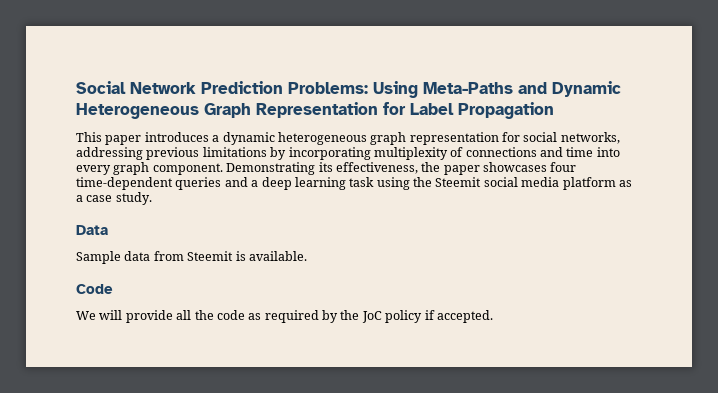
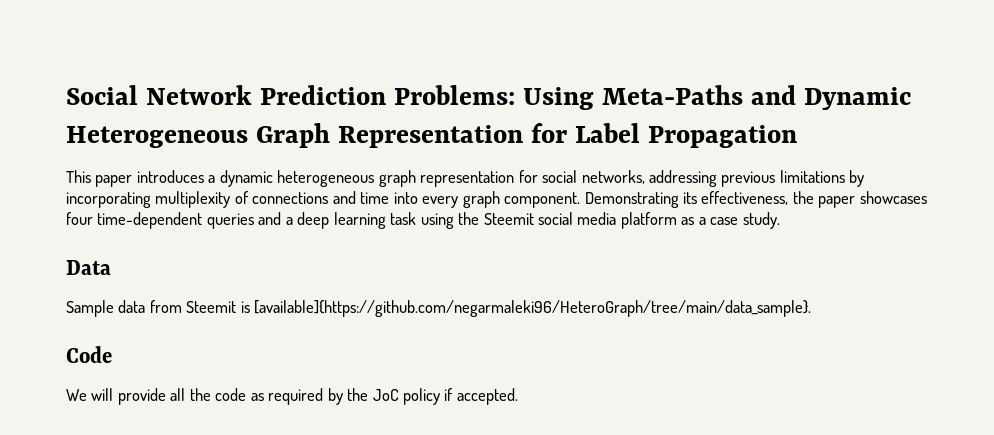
[248,251,307,261] available. -> [254,300,812,317] [available]{https://github.com/negarmaleki96/HeteroGraph/tree/main/data_sample}.

